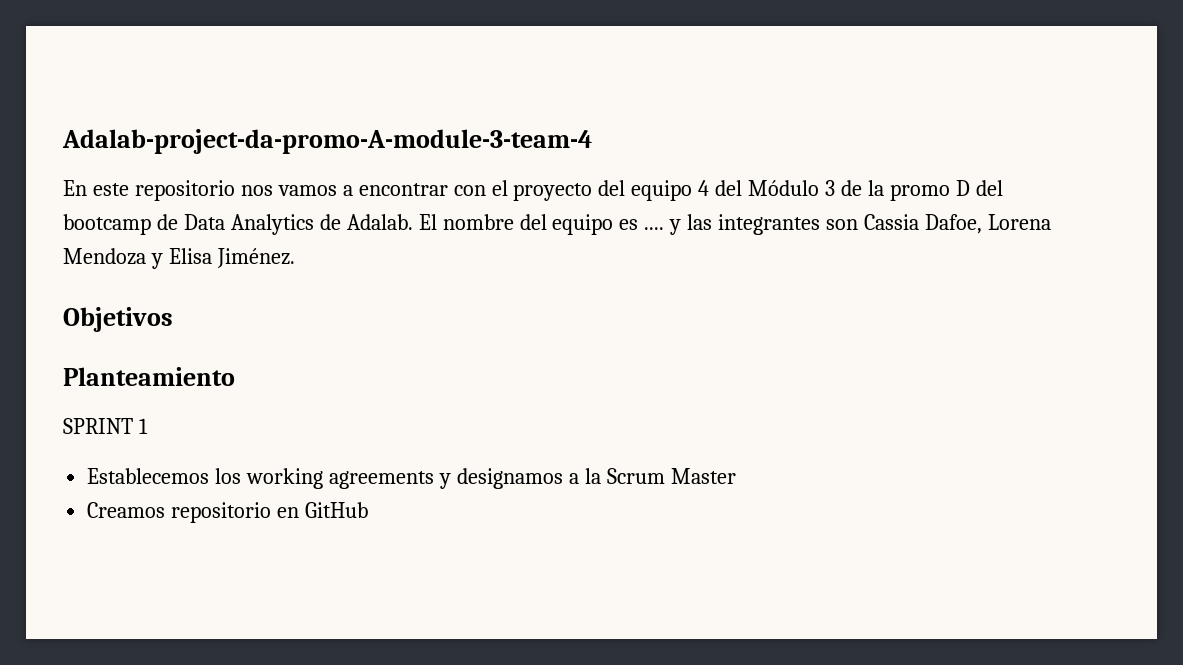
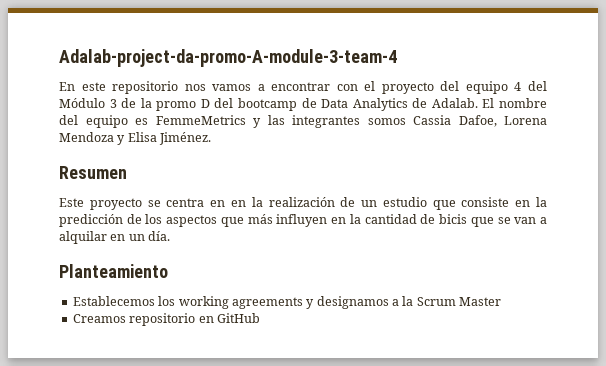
[644,227,665,230] .... -> [155,115,246,125] FemmeMetrics
[826,219,859,230] son -> [367,118,406,125] somos
[63,307,173,332] Objetivos -> [59,166,127,179] [59,197,547,210] [59,214,548,227] [59,231,171,244] Resumen // Este proyecto se centra en en la realización de un estudio que consiste en la predicción de los aspectos que más influyen en la cantidad de bicis que se van a alquilar en un día.
[63,418,148,434] // SPRINT 1 -> (168, 271) none

